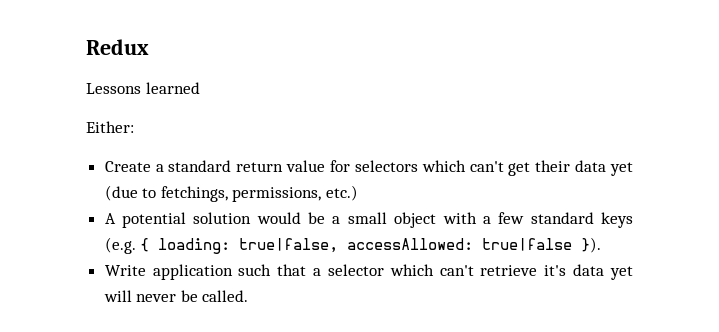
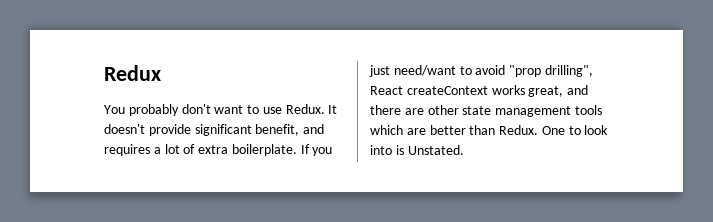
[86,82,200,94] [86,121,134,133] [104,160,633,176] [104,185,359,202] [104,212,633,228] [104,237,602,254] [104,264,633,280] [103,290,249,302] Lessons learned // Either: // Create a standard return value for selectors which can't get their data yet (due to fetchings, permissions, etc.) // A potential solution would be a small object with a few standard keys (e.g. { loading: true|false, accessAllowed: true|false }). // Write application such that a selector which can't retrieve it's data yet will never be called. -> [104,104,338,116] [104,124,325,136] [104,144,333,156] [369,65,593,77] [370,85,589,97] [370,105,602,117] [370,125,609,135] [370,145,464,155] You probably don't want to use Redux. It doesn't provide significant benefit, and requires a lot of extra boilerplate. If you just need/want to avoid "prop drilling", React createContext works great, and there are other state management tools which are better than Redux. One to look into is Unstated.

